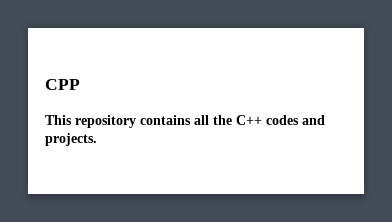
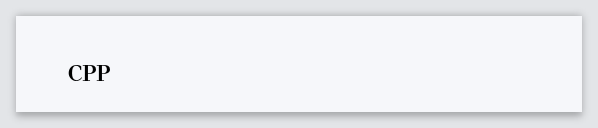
[45,115,325,128] [45,133,97,146] // This repository contains all the C++ codes and projects. -> (110, 73) none

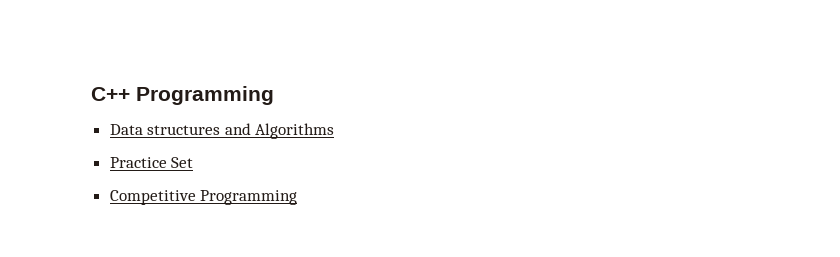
[68,64,110,82] CPP -> [91,86,274,105] [109,123,335,139] [109,157,194,168] [109,190,298,205] C++ Programming // Data structures and Algorithms // Practice Set // Competitive Programming

